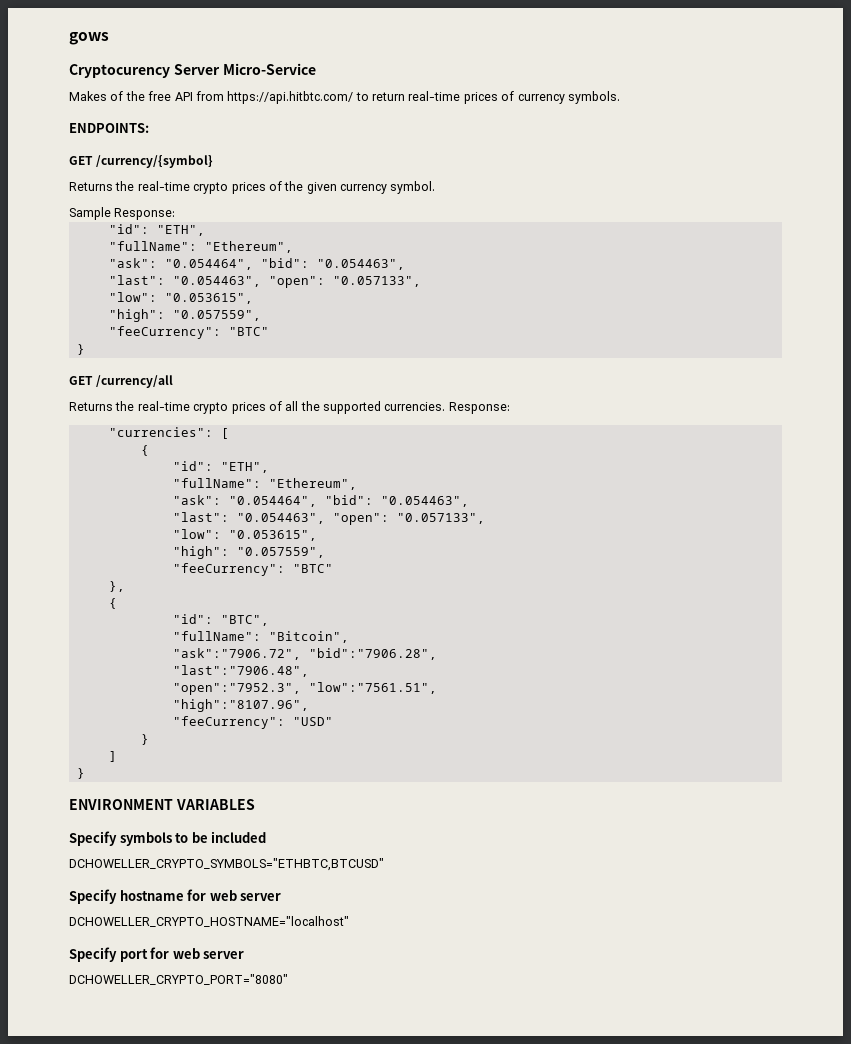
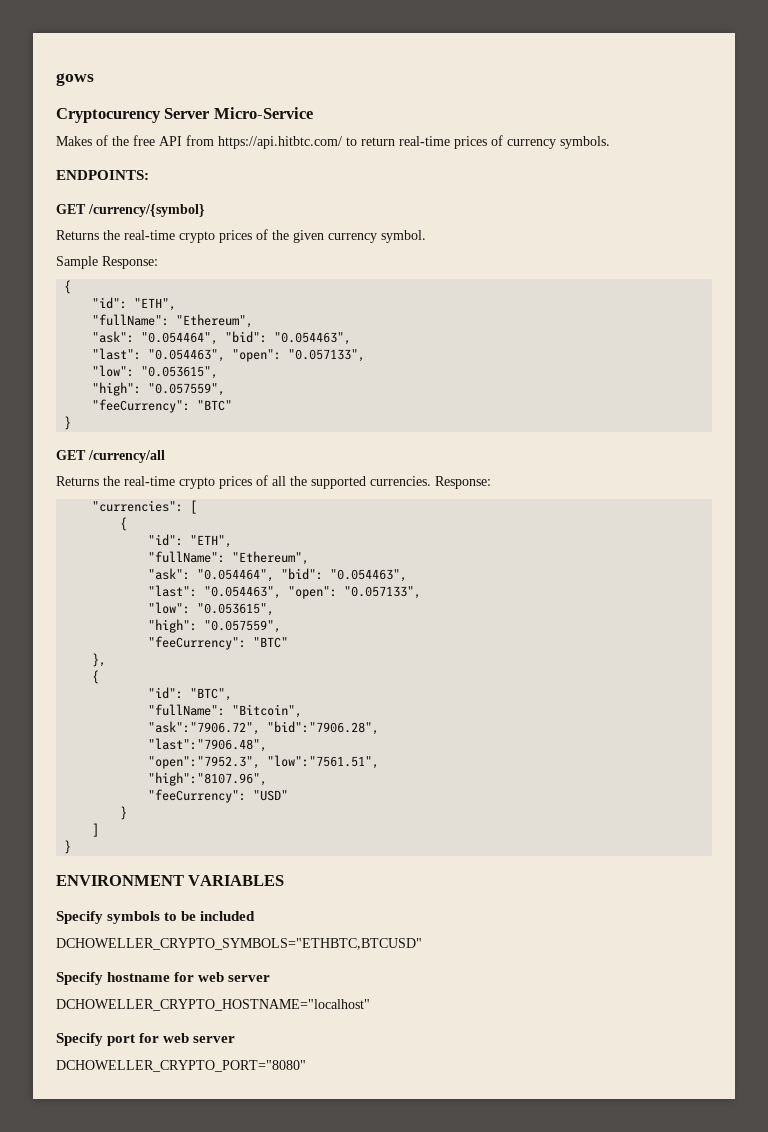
(176, 214) none -> [64,280,72,294] // {

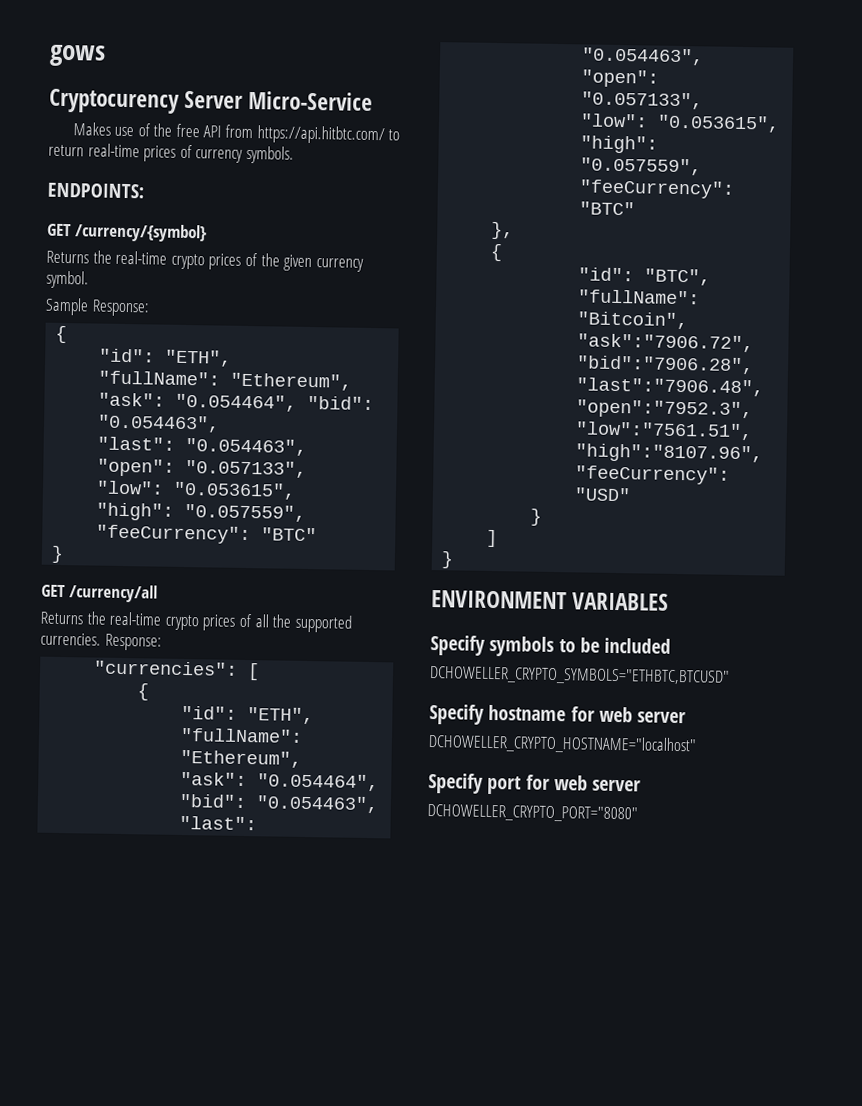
(92, 141) none -> [114,126,135,137] use

